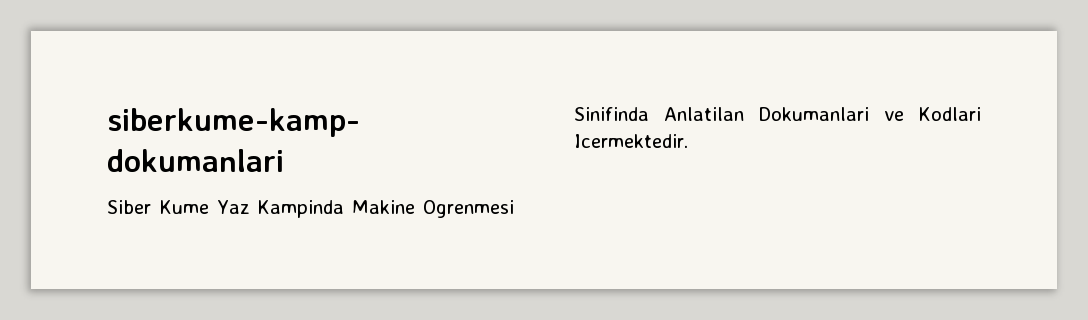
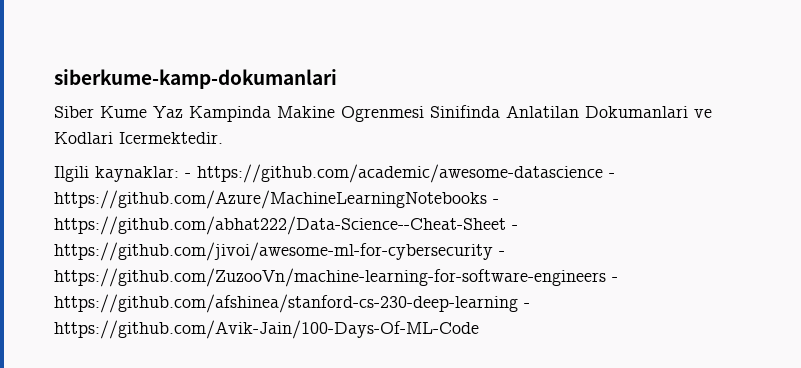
(688, 141) none -> [54,164,615,183] [54,190,499,209] [54,216,518,235] [54,242,505,261] [54,268,618,287] [54,294,530,313] [54,320,479,339] // Ilgili kaynaklar: - https://github.com/academic/awesome-datascience - https://github.com/Azure/MachineLearningNotebooks - https://github.com/abhat222/Data-Science--Cheat-Sheet - https://github.com/jivoi/awesome-ml-for-cybersecurity - https://github.com/ZuzooVn/machine-learning-for-software-engineers - https://github.com/afshinea/stanford-cs-230-deep-learning - https://github.com/Avik-Jain/100-Days-Of-ML-Code

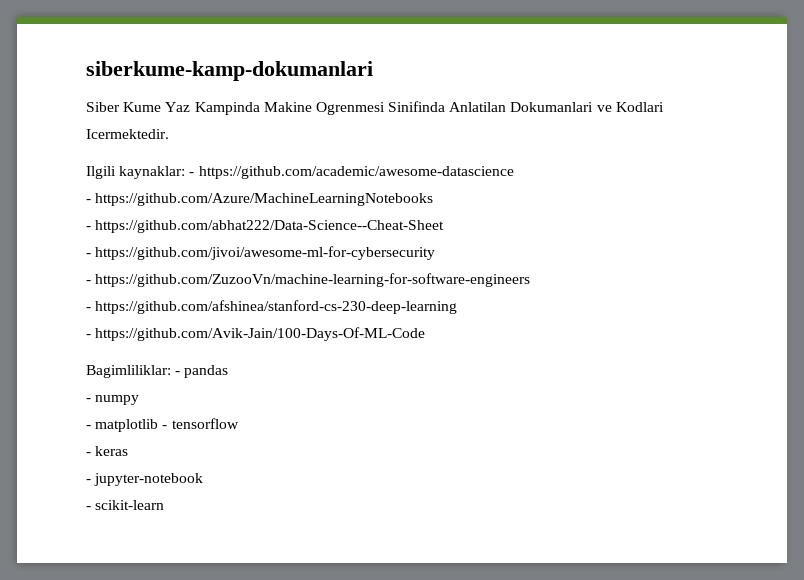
(603, 173) none -> (514, 172) //
(487, 199) none -> (434, 199) //
(506, 225) none -> (445, 226) //
(493, 251) none -> (436, 253) //
(606, 277) none -> (531, 280) //
(518, 303) none -> (458, 307) //
(479, 329) none -> [86,365,229,378] [86,395,140,405] [86,418,239,432] [86,446,129,456] [86,473,204,486] [86,500,165,510] // Bagimliliklar: - pandas // - numpy // - matplotlib - tensorflow // - keras // - jupyter-notebook // - scikit-learn

